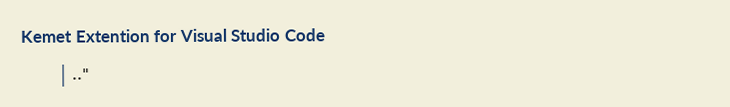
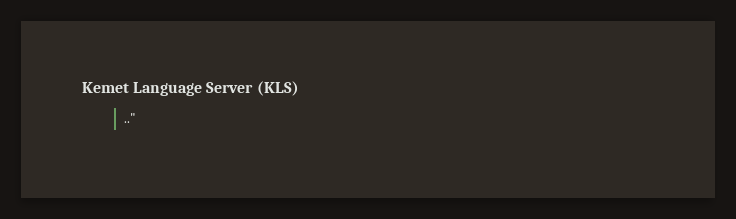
[74,28,325,43] Extention for Visual Studio Code -> [133,81,299,96] Language Server (KLS)

